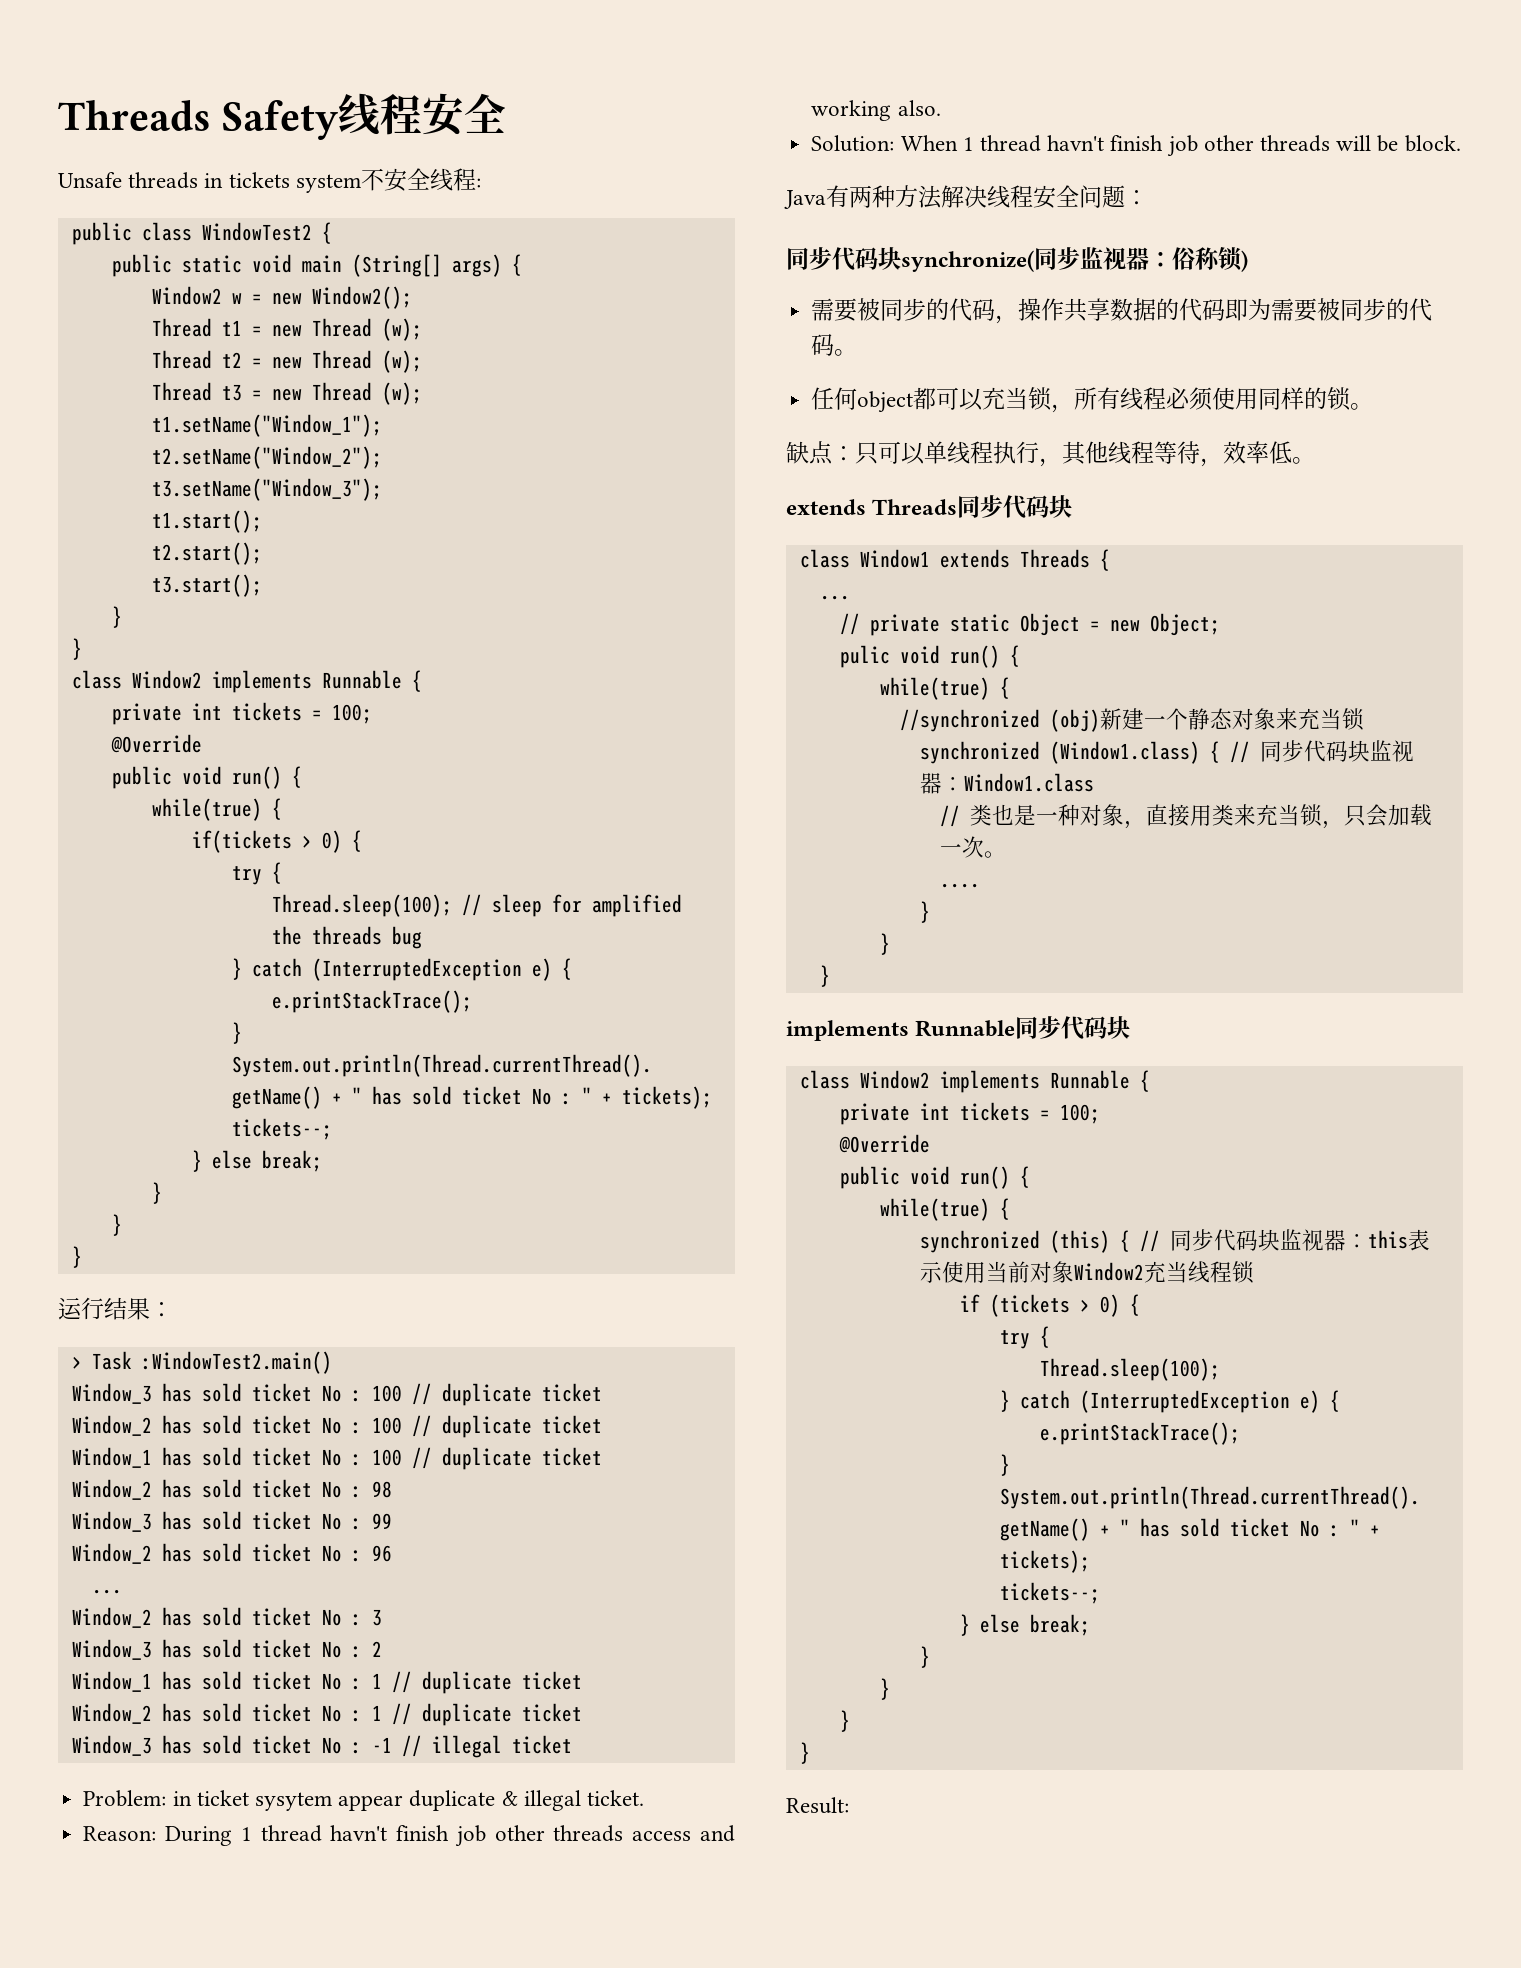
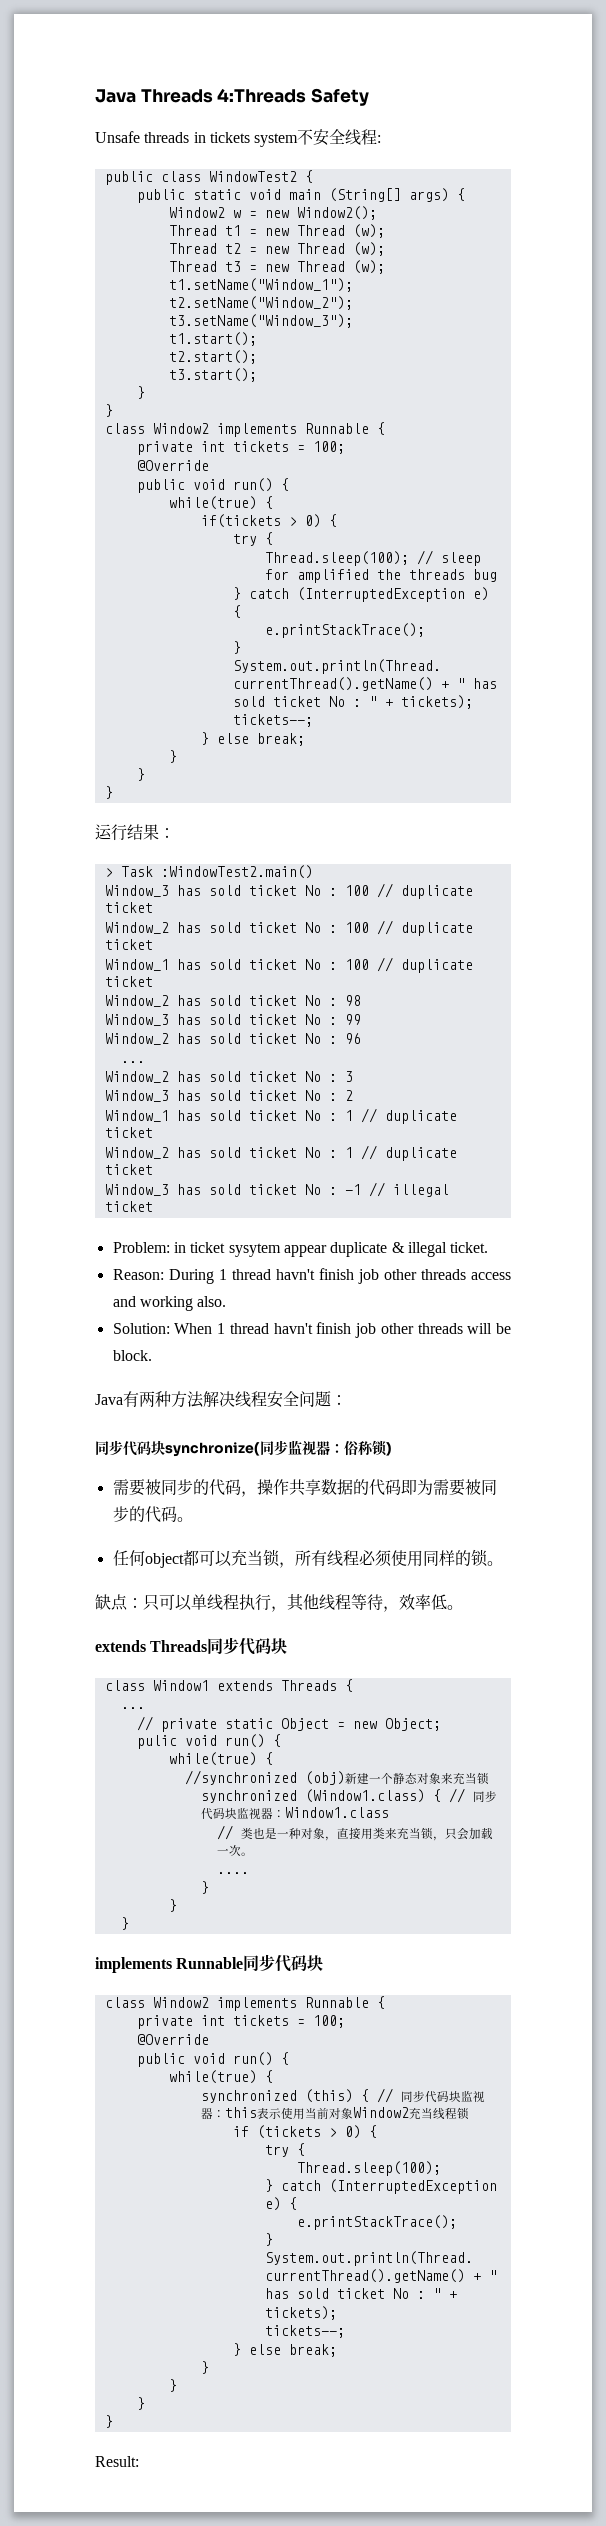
[58,100,211,131] Threads -> [95,88,307,103] Java Threads 4:Threads
[338,93,507,136] 线程安全 -> (370, 97) none

